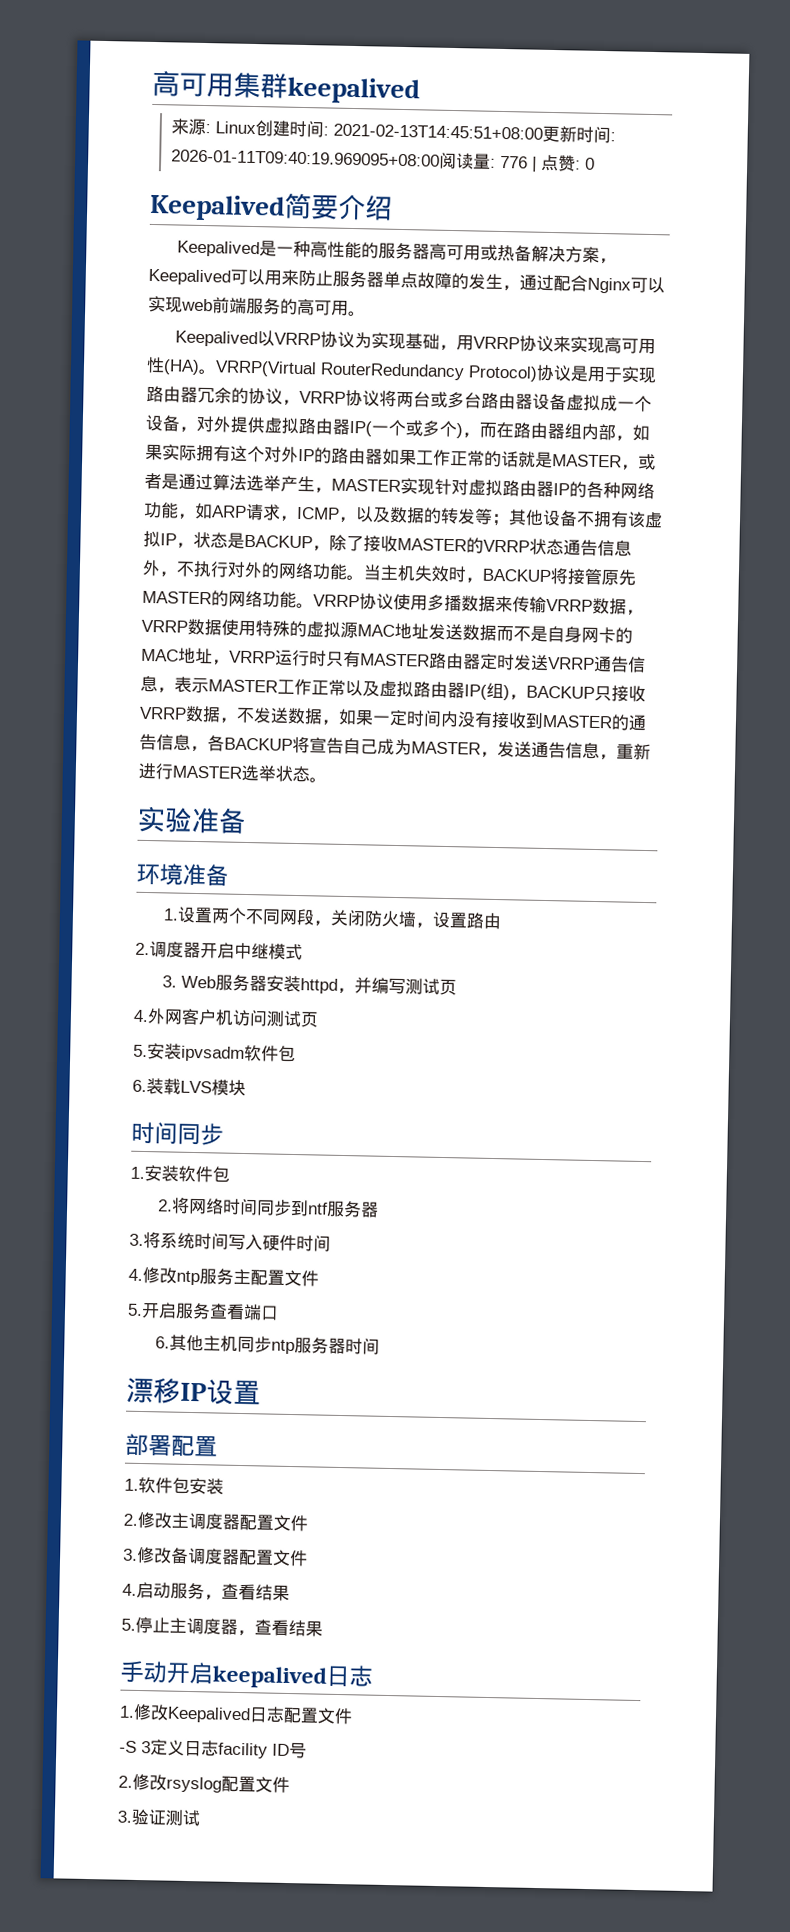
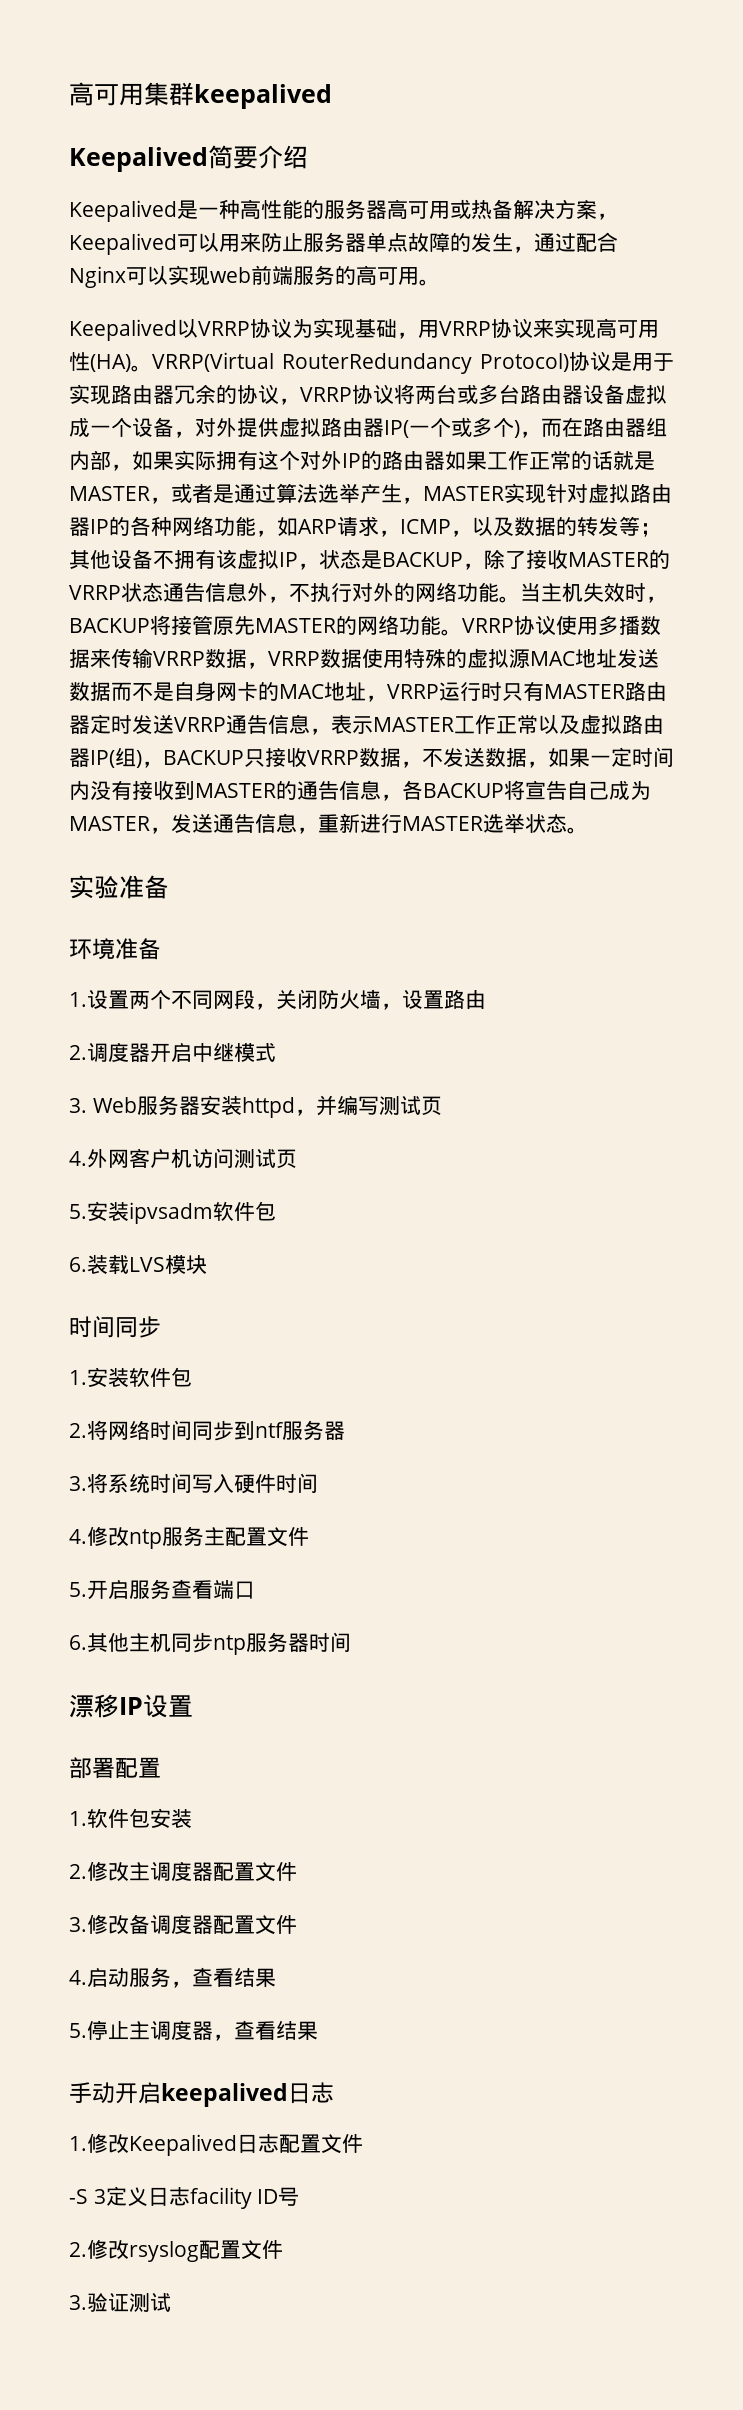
[170,118,616,144] [170,149,595,172] // 来源: Linux创建时间: 2021-02-13T14:45:51+08:00更新时间: 2026-01-11T09:40:19.969095+08:00阅读量: 776 | 点赞: 0 -> (332, 96) none

